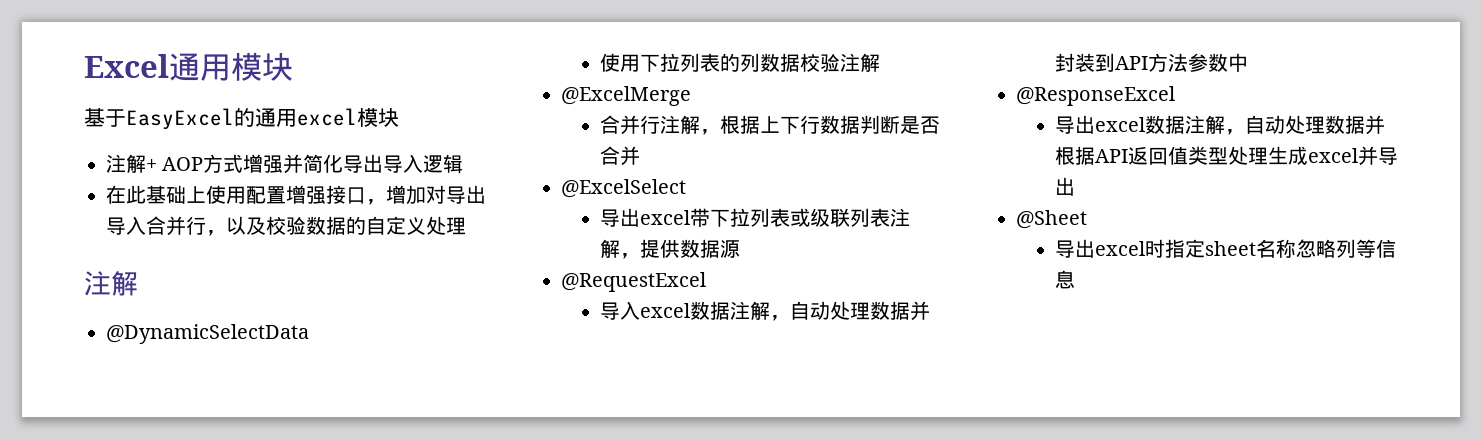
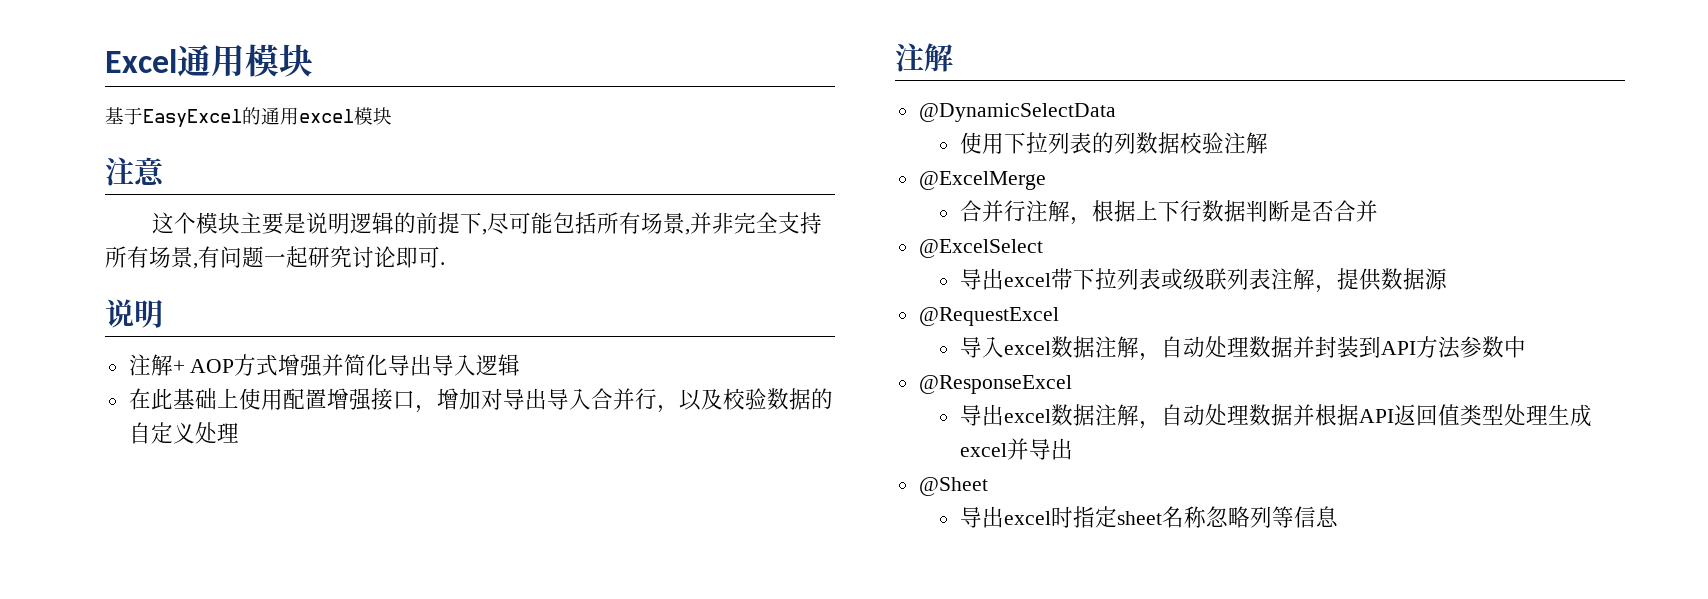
(399, 117) none -> [105,157,165,186] [152,212,823,235] [105,246,445,269] [105,299,163,328] // 注意 // 这个模块主要是说明逻辑的前提下,尽可能包括所有场景,并非完全支持所有场景,有问题一起研究讨论即可. // 说明

